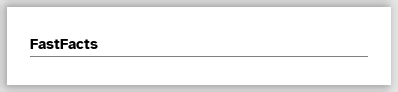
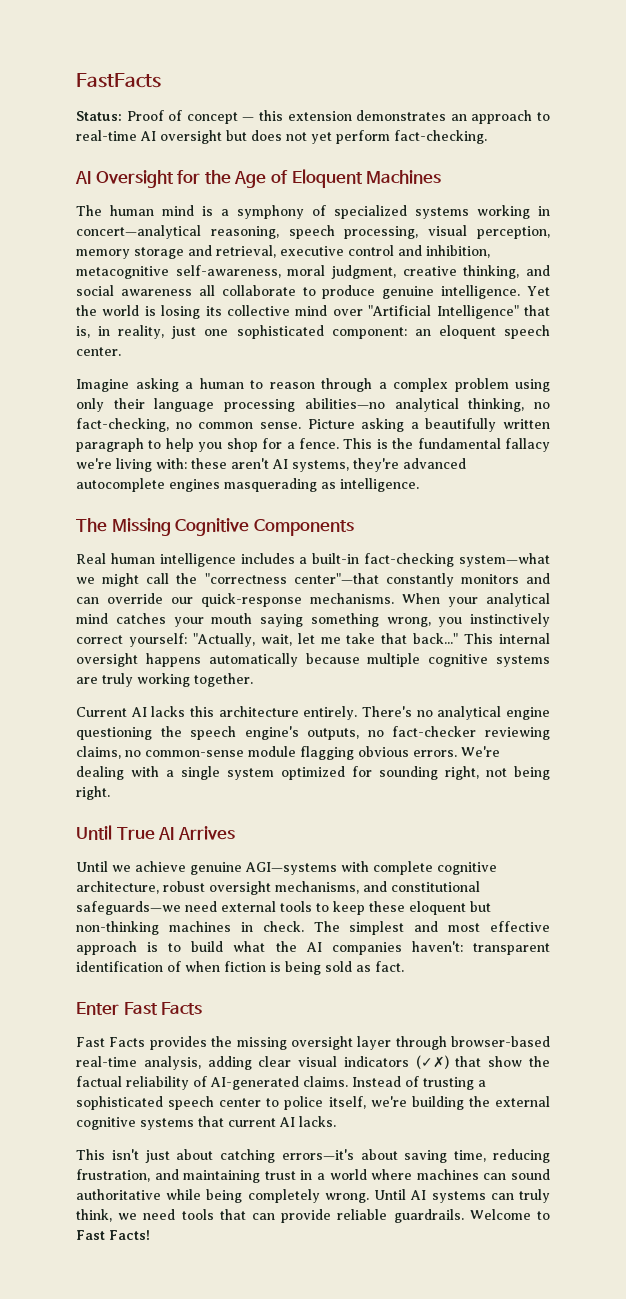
(98, 44) none -> [76,110,550,124] [76,130,487,144] [75,169,442,188] [76,205,550,219] [76,225,550,239] [76,245,490,259] [76,265,550,279] [76,285,550,299] [76,305,550,319] [76,325,550,339] [76,347,121,356] [76,378,550,392] [76,398,550,412] [76,418,550,432] [76,438,550,452] [76,458,466,472] [76,478,419,492] [76,518,354,536] [76,553,550,567] [76,573,550,587] [76,593,550,607] [76,613,550,627] [76,633,550,647] [76,653,550,667] [76,673,253,687] [76,706,550,720] [76,726,550,740] [76,746,500,760] [76,766,550,780] [76,786,110,800] [76,825,235,840] [76,861,497,875] [76,881,480,895] [76,901,491,915] [76,921,550,935] [76,941,550,955] [76,961,404,975] [76,1002,203,1015] [76,1036,550,1050] [76,1055,550,1070] [76,1076,486,1090] [76,1096,550,1110] [76,1116,336,1130] [76,1149,550,1163] [76,1169,550,1183] [76,1189,550,1203] [76,1209,550,1223] [76,1230,150,1240] // Status: Proof of concept — this extension demonstrates an approach to real-time AI oversight but does not yet perform fact-checking. // AI Oversight for the Age of Eloquent Machines // The human mind is a symphony of specialized systems working in concert—analytical reasoning, speech processing, visual perception, memory storage and retrieval, executive control and inhibition, metacognitive self-awareness, moral judgment, creative thinking, and social awareness all collaborate to produce genuine intelligence. Yet the world is losing its collective mind over "Artificial Intelligence" that is, in reality, just one sophisticated component: an eloquent speech center. // Imagine asking a human to reason through a complex problem using only their language processing abilities—no analytical thinking, no fact-checking, no common sense. Picture asking a beautifully written paragraph to help you shop for a fence. This is the fundamental fallacy we're living with: these aren't AI systems, they're advanced autocomplete engines masquerading as intelligence. // The Missing Cognitive Components // Real human intelligence includes a built-in fact-checking system—what we might call the "correctness center"—that constantly monitors and can override our quick-response mechanisms. When your analytical mind catches your mouth saying something wrong, you instinctively correct yourself: "Actually, wait, let me take that back..." This internal oversight happens automatically because multiple cognitive systems are truly working together. // Current AI lacks this architecture entirely. There's no analytical engine questioning the speech engine's outputs, no fact-checker reviewing claims, no common-sense module flagging obvious errors. We're dealing with a single system optimized for sounding right, not being right. // Until True AI Arrives // Until we achieve genuine AGI—systems with complete cognitive architecture, robust oversight mechanisms, and constitutional safeguards—we need external tools to keep these eloquent but non-thinking machines in check. The simplest and most effective approach is to build what the AI companies haven't: transparent identification of when fiction is being sold as fact. // Enter Fast Facts // Fast Facts provides the missing oversight layer through browser-based real-time analysis, adding clear visual indicators (✓✗) that show the factual reliability of AI-generated claims. Instead of trusting a sophisticated speech center to police itself, we're building the external cognitive systems that current AI lacks. // This isn't just about catching errors—it's about saving time, reducing frustration, and maintaining trust in a world where machines can sound authoritative while being completely wrong. Until AI systems can truly think, we need tools that can provide reliable guardrails. Welcome to Fast Facts!

